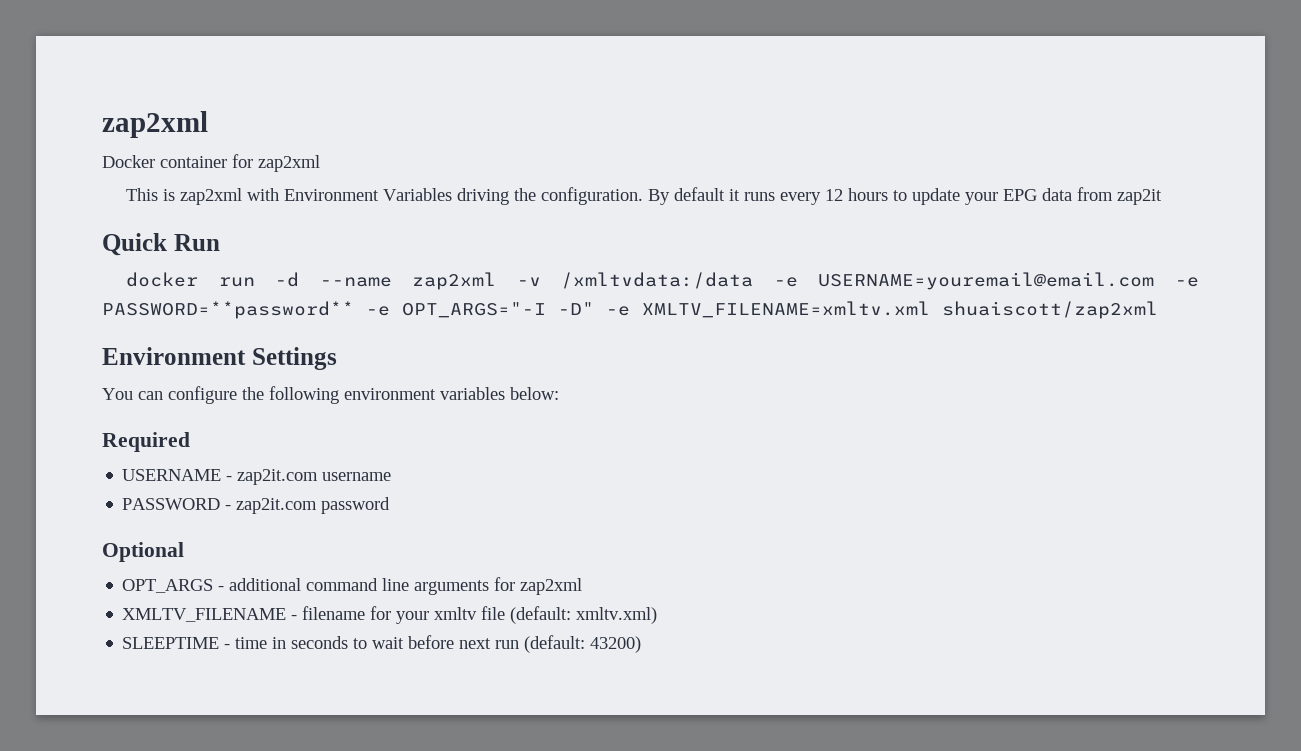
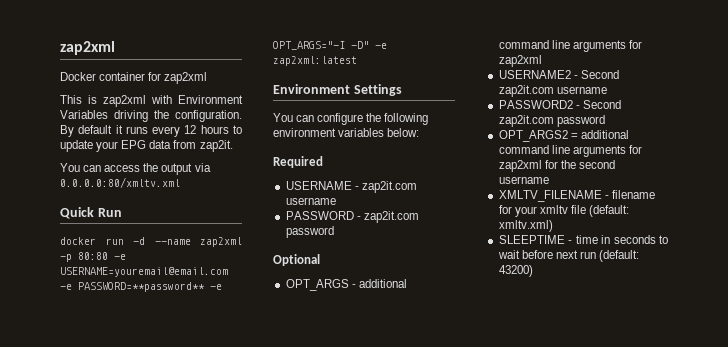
[1117,189,1163,205] zap2it -> [199,140,233,152] [60,163,211,175] [60,177,180,188] zap2it. // You can access the output via 0.0.0.0:80/xmltv.xml
[516,272,754,289] -v /xmltvdata:/data -> [60,252,108,262] -p 80:80
[642,301,1158,319] XMLTV_FILENAME=xmltv.xml shuaiscott/zap2xml -> [273,56,357,66] zap2xml:latest
(583, 586) none -> [498,70,619,79] [498,85,607,97] [498,100,621,109] [498,115,605,127] [498,130,629,142] [498,145,642,157] [498,160,615,172] [498,176,549,184] // USERNAME2 - Second zap2it.com username // PASSWORD2 - Second zap2it.com password // OPT_ARGS2 = additional command line arguments for zap2xml for the second username

